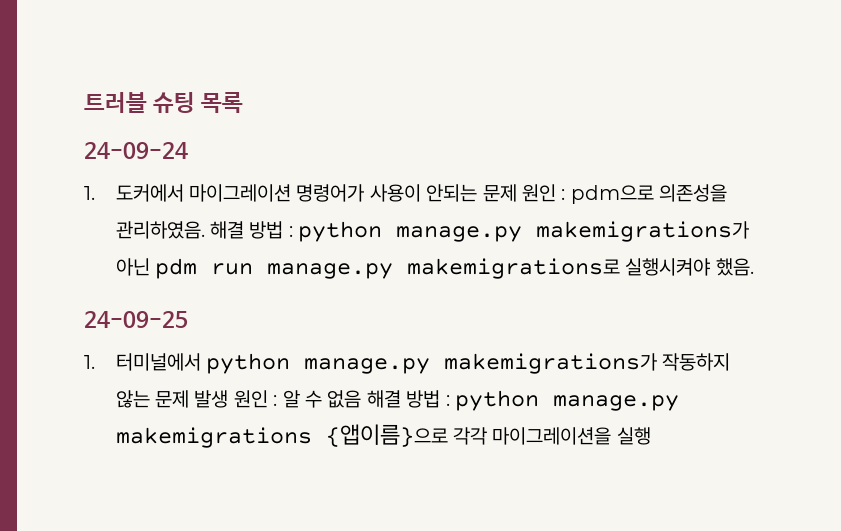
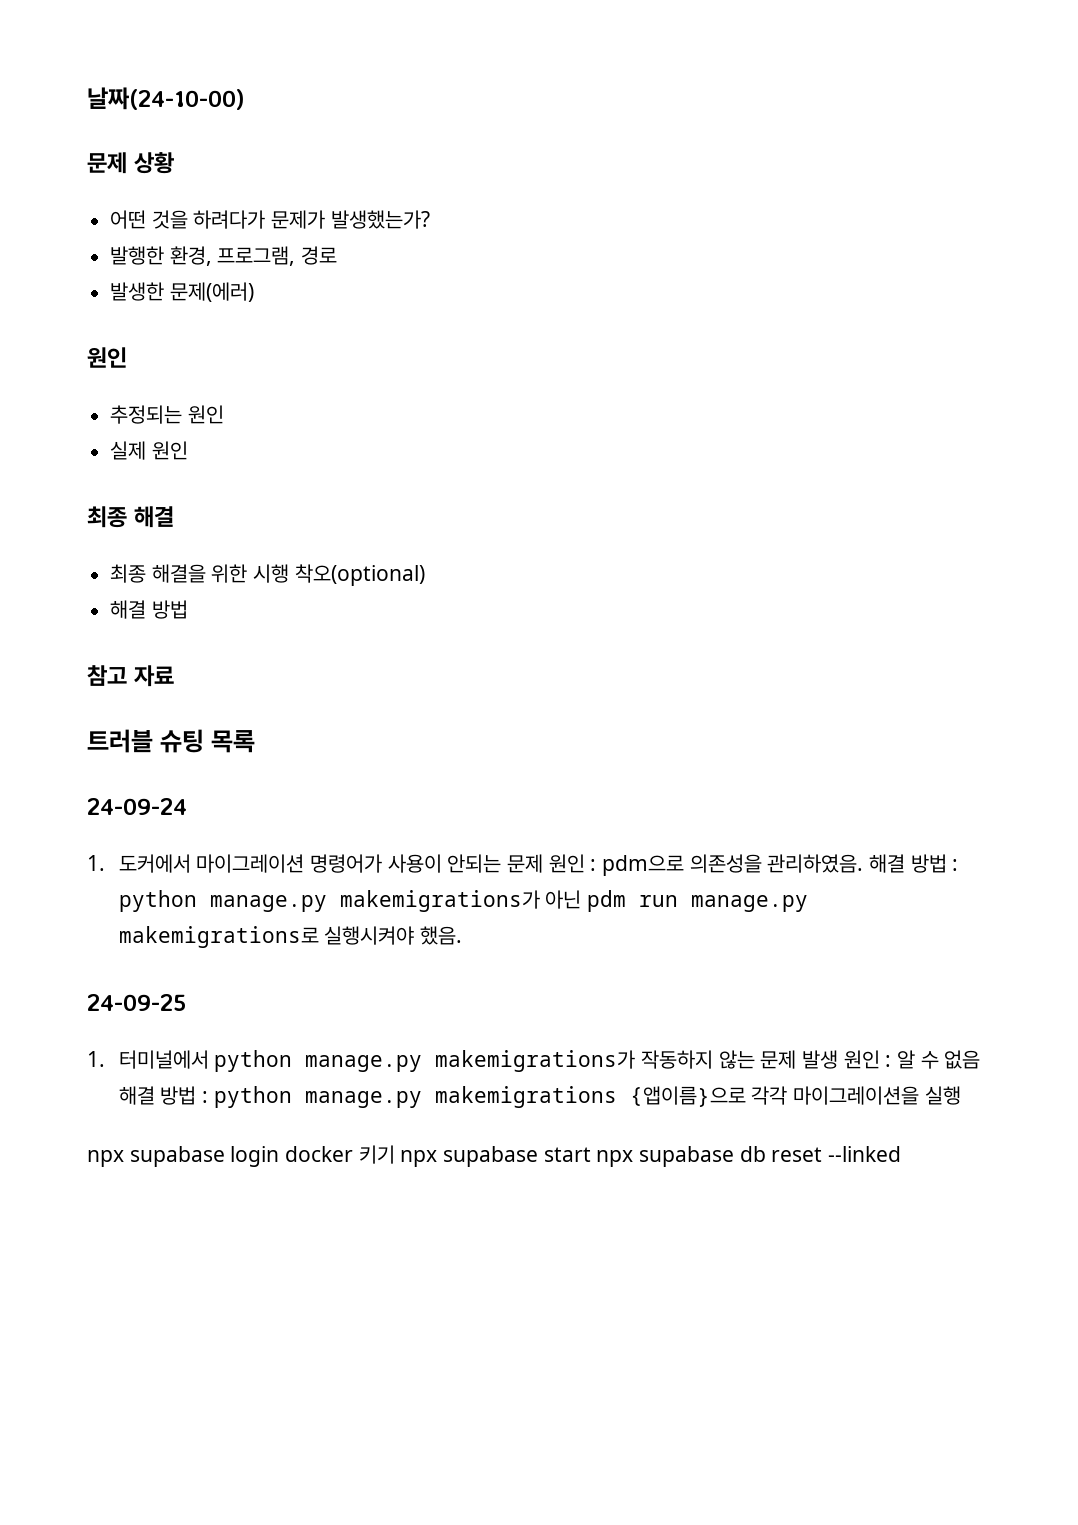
(84, 102) none -> [87,87,245,110] [87,152,174,174] [110,210,430,229] [110,246,338,266] [110,282,254,302] [87,347,127,368] [110,405,224,424] [110,441,188,460] [87,506,174,528] [110,564,425,586] [110,600,188,619] [87,665,174,687] 날짜(24-10-00) // 문제 상황 // 어떤 것을 하려다가 문제가 발생했는가? // 발행한 환경, 프로그램, 경로 // 발생한 문제(에러) // 원인 // 추정되는 원인 // 실제 원인 // 최종 해결 // 최종 해결을 위한 시행 착오(optional) // 해결 방법 // 참고 자료 //
(651, 436) none -> [87,1145,902,1167] // npx supabase login docker 키기 npx supabase start npx supabase db reset --linked

